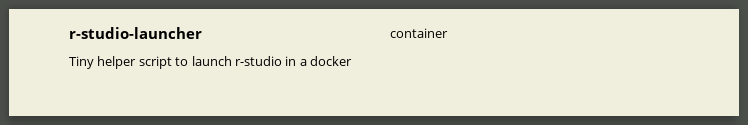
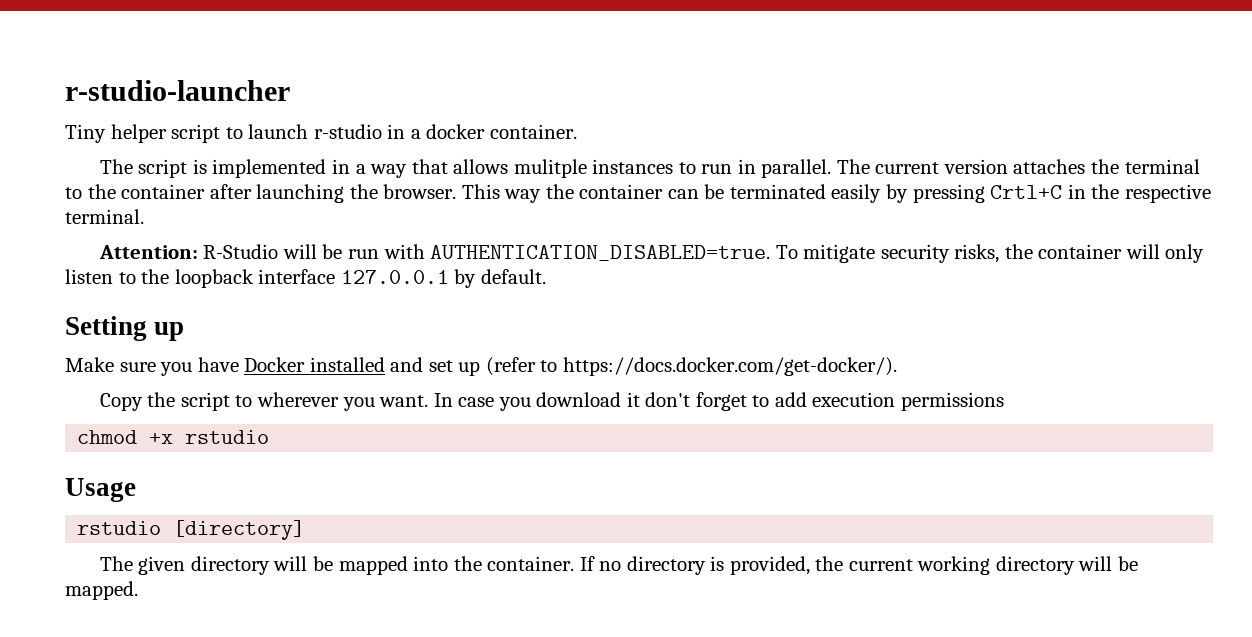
[390,28,448,38] container -> [489,124,577,139] [99,159,1200,178] [65,184,1211,203] [65,209,144,224] [98,244,1205,263] [65,269,546,288] [65,316,185,341] [65,357,897,376] [99,392,1004,411] [77,430,270,444] [65,478,136,502] [77,520,306,540] [99,556,1138,575] [65,581,138,600] container. // The script is implemented in a way that allows mulitple instances to run in parallel. The current version attaches the terminal to the container after launching the browser. This way the container can be terminated easily by pressing Crtl+C in the respective terminal. // Attention: R-Studio will be run with AUTHENTICATION_DISABLED=true. To mitigate security risks, the container will only listen to the loopback interface 127.0.0.1 by default. // Setting up // Make sure you have Docker installed and set up (refer to https://docs.docker.com/get-docker/). // Copy the script to wherever you want. In case you download it don't forget to add execution permissions // chmod +x rstudio // Usage // rstudio [directory] // The given directory will be mapped into the container. If no directory is provided, the current working directory will be mapped.

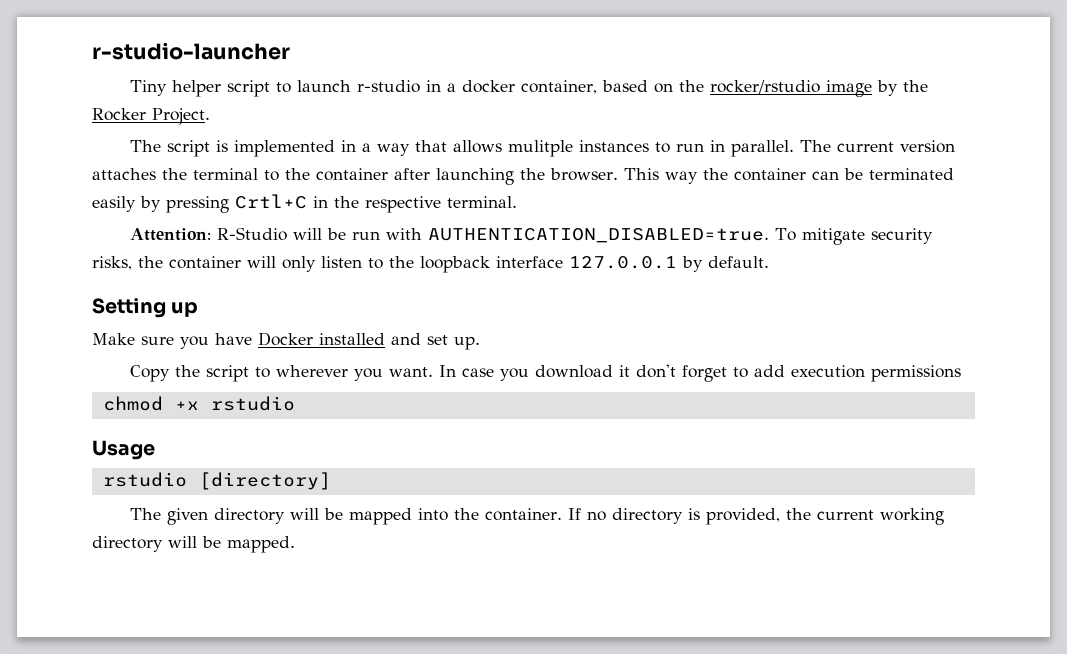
[489,124,577,139] container. -> [520,80,928,97] [92,108,210,125] container, based on the rocker/rstudio image by the Rocker Project.
[458,357,897,376] up (refer to https://docs.docker.com/get-docker/). -> [454,336,480,350] up.

